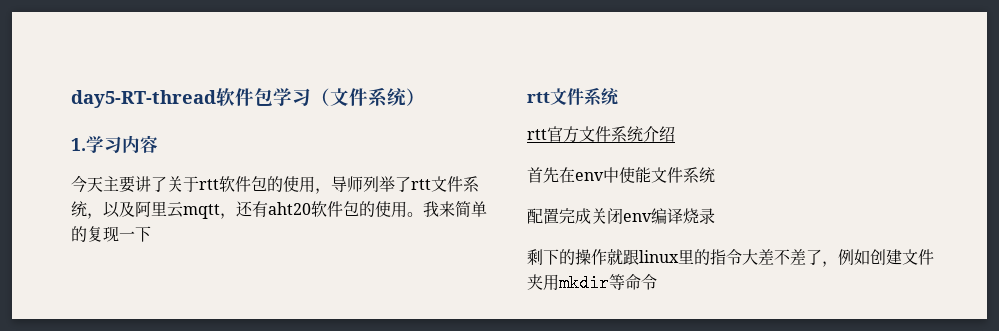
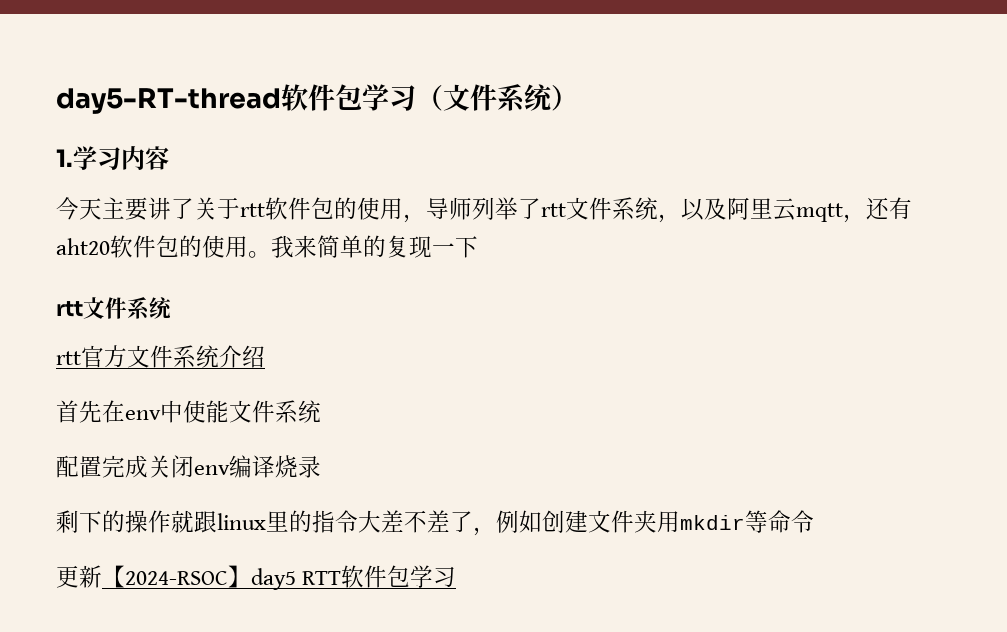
(657, 282) none -> [56,565,457,590] // 更新【2024-RSOC】day5 RTT软件包学习

